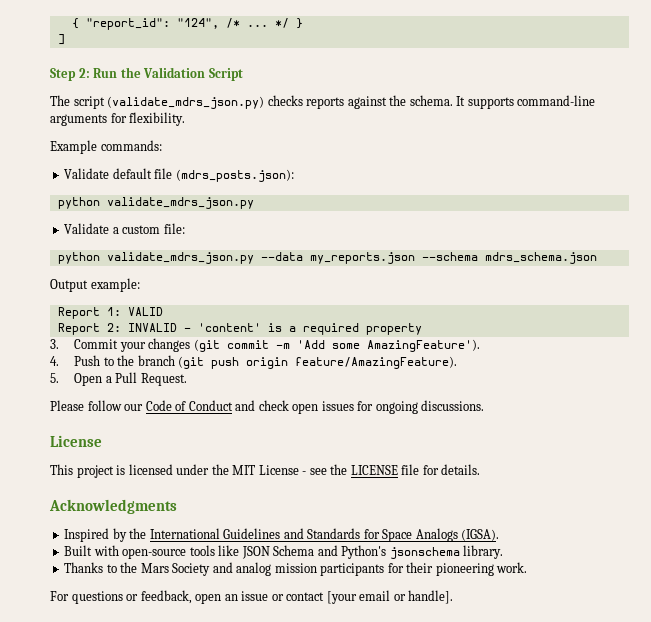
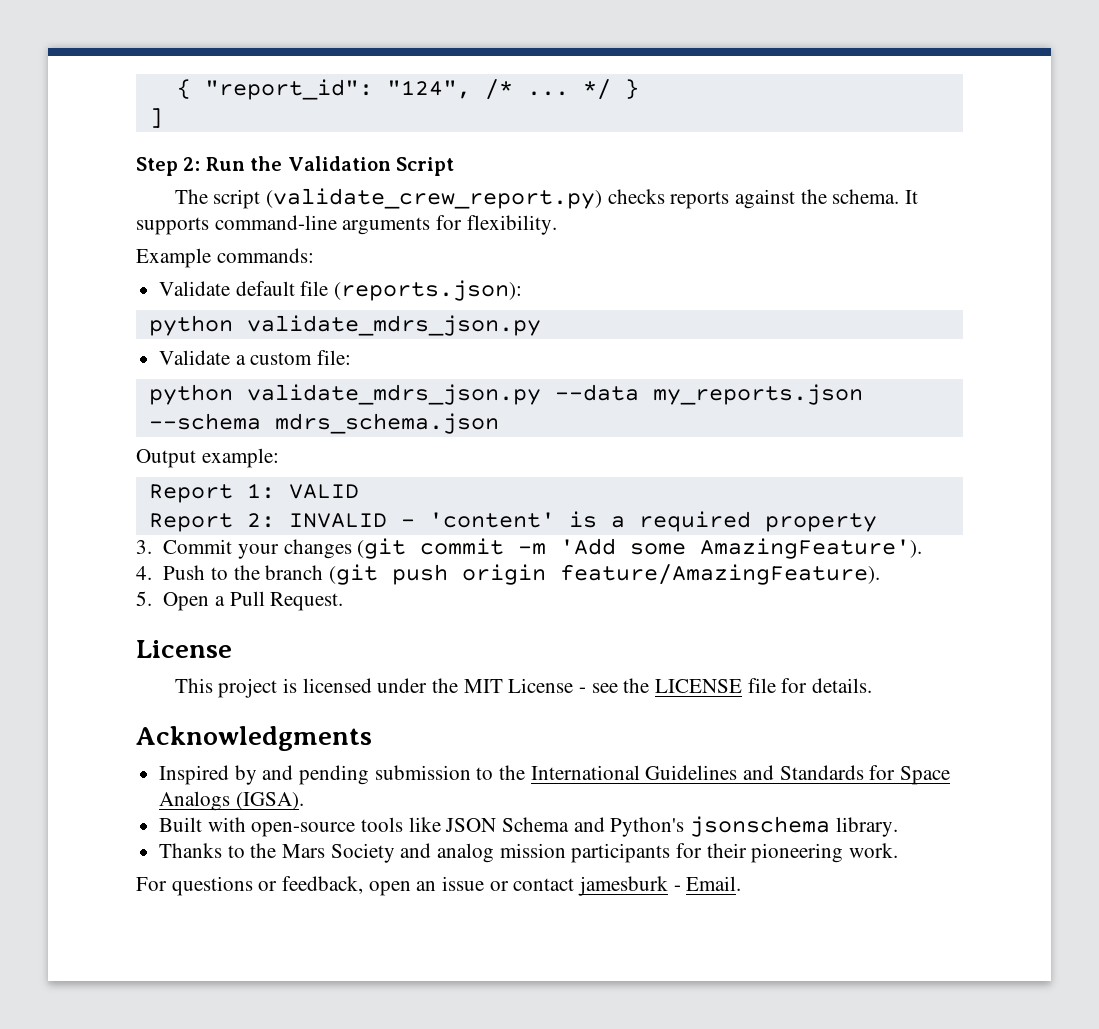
[107,96,265,109] (validate_mdrs_json.py) -> [266,188,603,209] (validate_crew_report.py)
[175,169,294,182] (mdrs_posts.json): -> [334,280,523,301] (reports.json):
[50,400,485,414] // Please follow our Code of Conduct and check open issues for ongoing discussions. -> (344, 601) none
(127, 535) none -> [262,765,494,785] and pending submission to
[326,590,454,604] [your email or handle]. -> [578,876,742,896] jamesburk - Email.

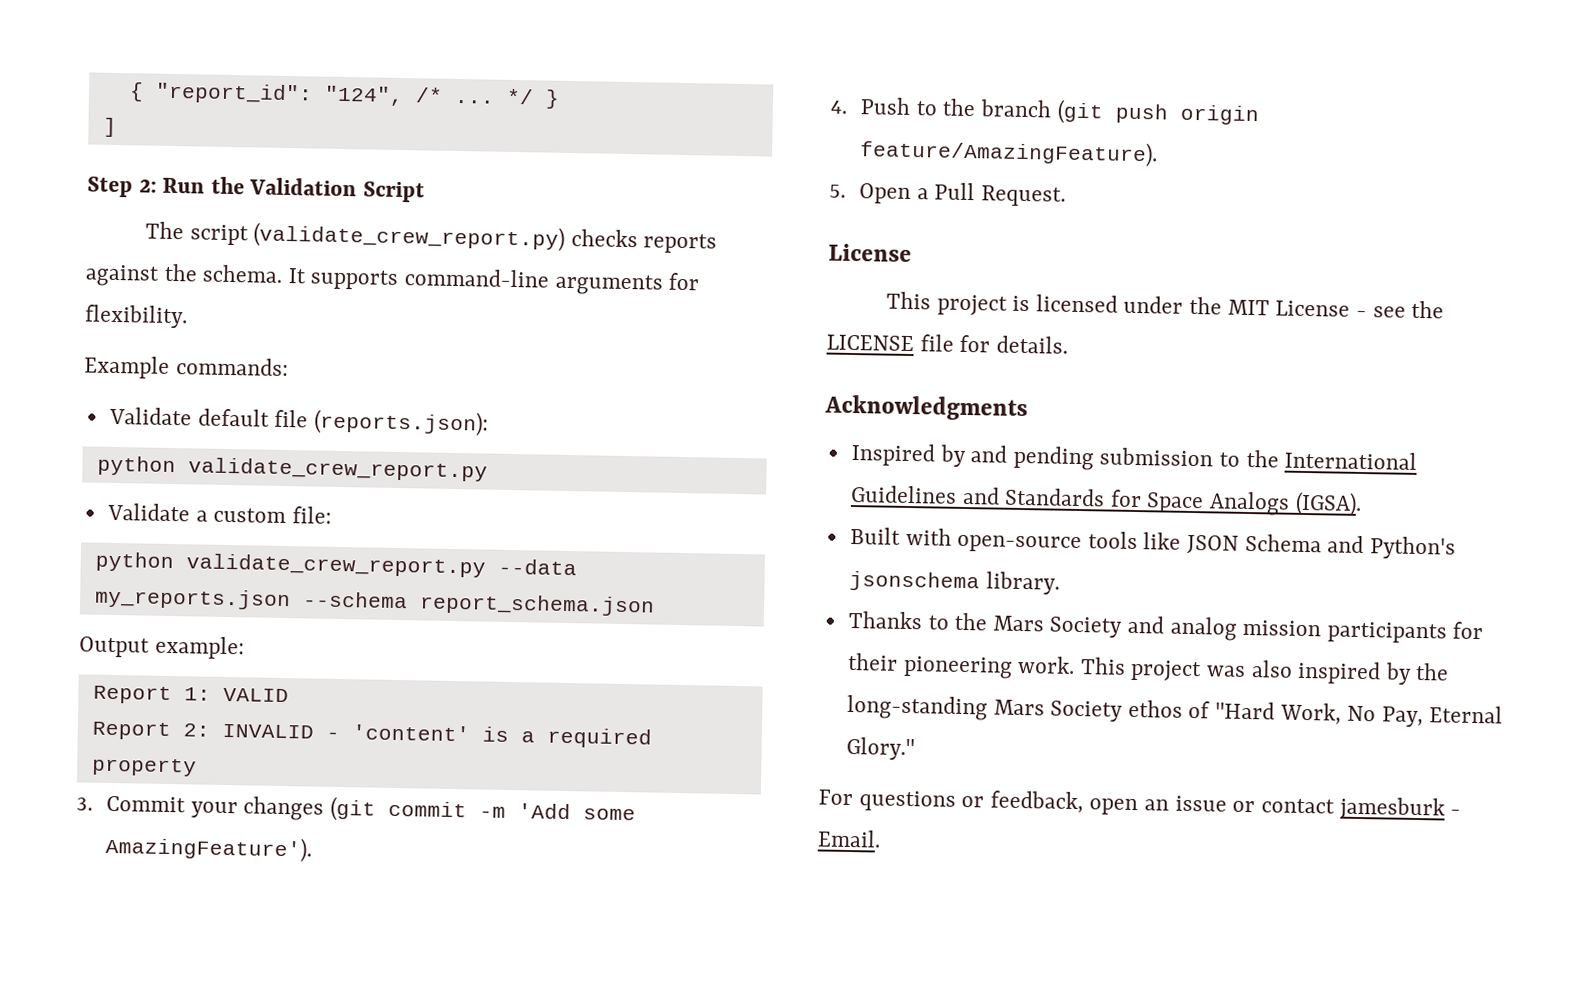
[246,315,541,336] validate_mdrs_json.py -> [187,457,488,482] validate_crew_report.py
[246,384,541,405] validate_mdrs_json.py -> [185,553,486,578] validate_crew_report.py
[274,413,499,434] mdrs_schema.json -> [418,593,655,617] report_schema.json
(899, 850) none -> [1079,657,1450,685] [846,694,1504,728] [845,736,915,761] This project was also inspired by the long-standing Mars Society ethos of "Hard Work, No Pay, Eternal Glory."

